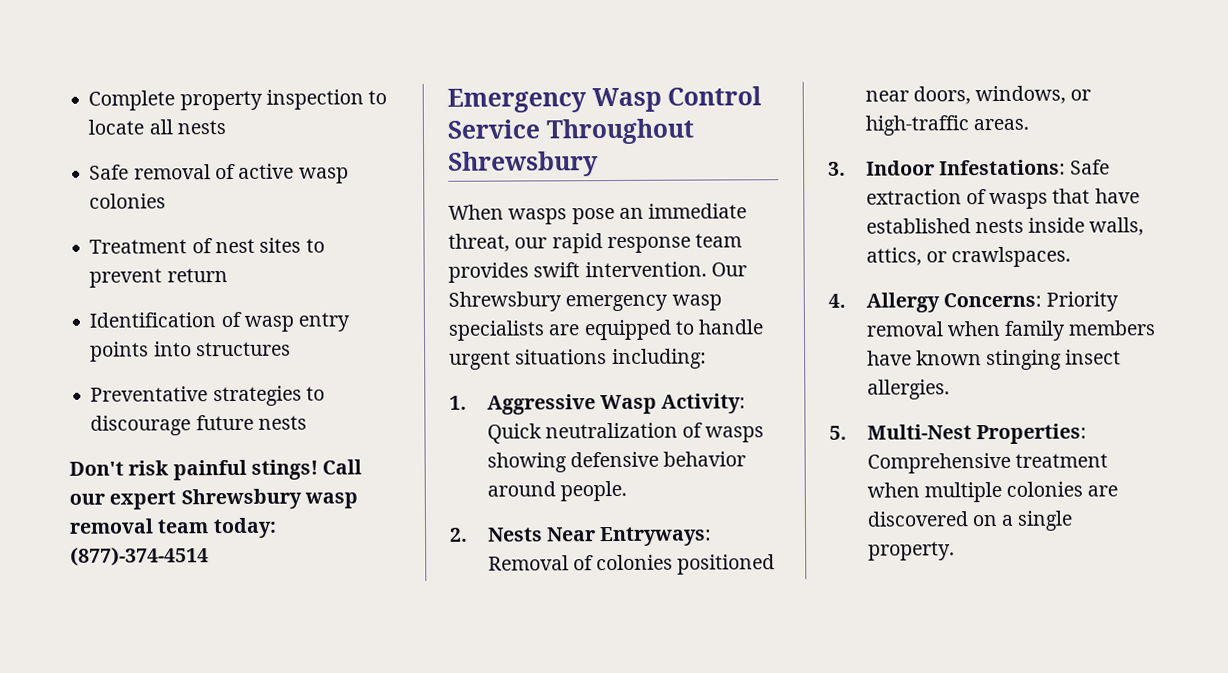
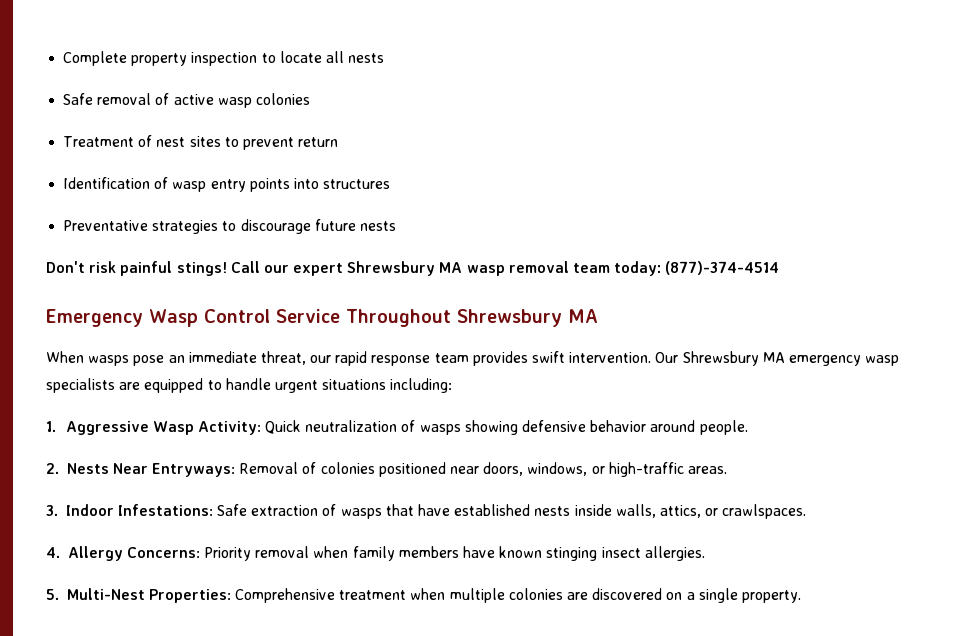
(302, 499) none -> [439,262,463,273] MA
(599, 164) none -> [567,309,598,323] MA
(562, 301) none -> [762,352,785,363] MA

